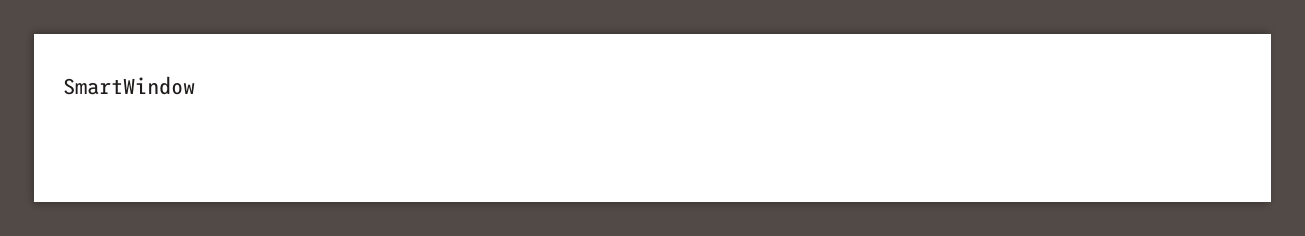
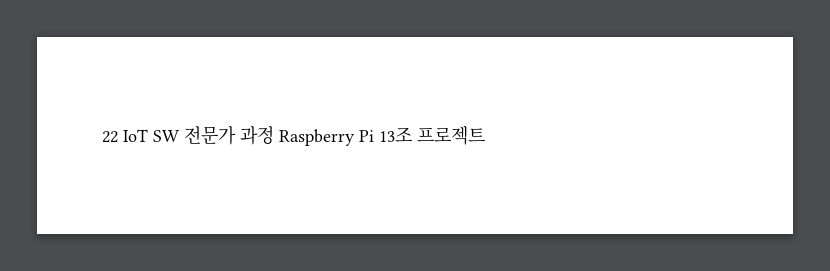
[63,76,195,95] SmartWindow -> [102,126,485,146] 22 IoT SW 전문가 과정 Raspberry Pi 13조 프로젝트

